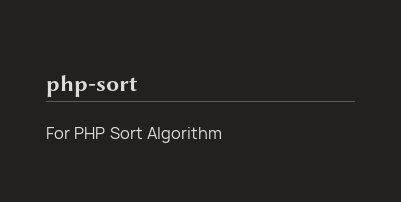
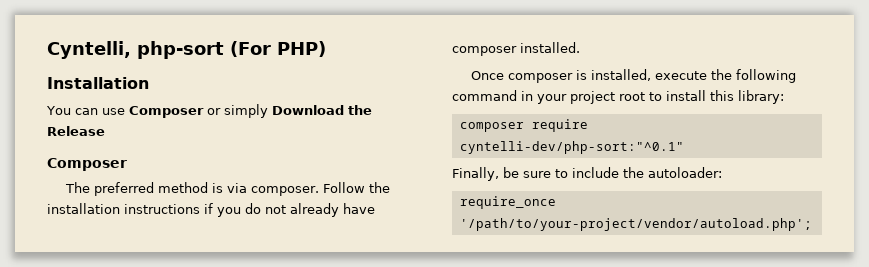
(46, 86) none -> [47,41,131,59] Cyntelli,
[46,127,223,143] // For PHP Sort Algorithm -> [230,41,326,57] [47,77,149,89] [46,104,372,118] [47,126,105,136] [47,158,127,171] [65,182,391,196] [47,203,375,217] [452,42,580,56] [471,69,797,83] [452,90,784,104] [459,119,588,132] [459,141,684,154] [452,167,722,181] [459,196,556,209] [459,218,812,231] (For PHP) // Installation // You can use Composer or simply Download the Release // Composer // The preferred method is via composer. Follow the installation instructions if you do not already have composer installed. // Once composer is installed, execute the following command in your project root to install this library: // composer require cyntelli-dev/php-sort:"^0.1" // Finally, be sure to include the autoloader: // require_once '/path/to/your-project/vendor/autoload.php';

